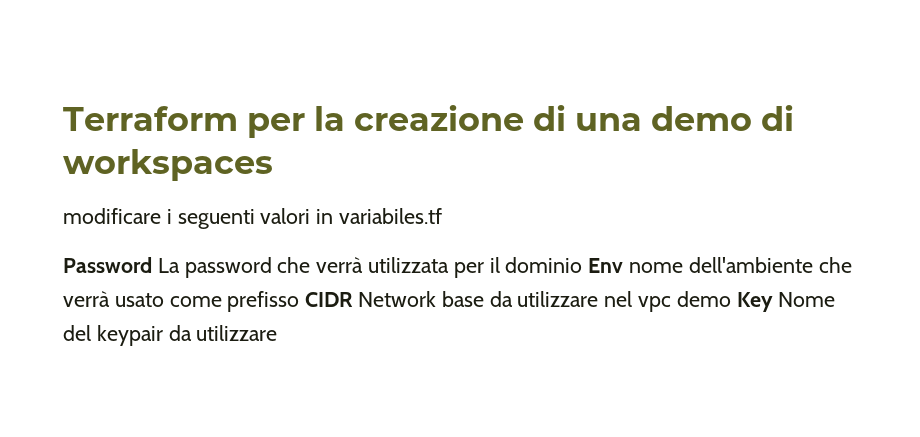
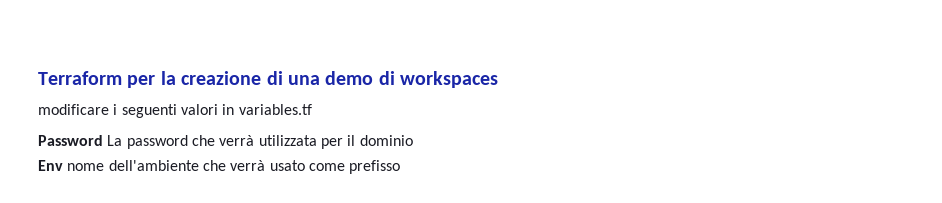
[339,208,443,224] variabiles.tf -> [238,104,312,115] variables.tf
(583, 265) none -> (413, 140) //
[305,291,836,312] [63,325,278,346] CIDR Network base da utilizzare nel vpc demo Key Nome del keypair da utilizzare -> (401, 167) none

